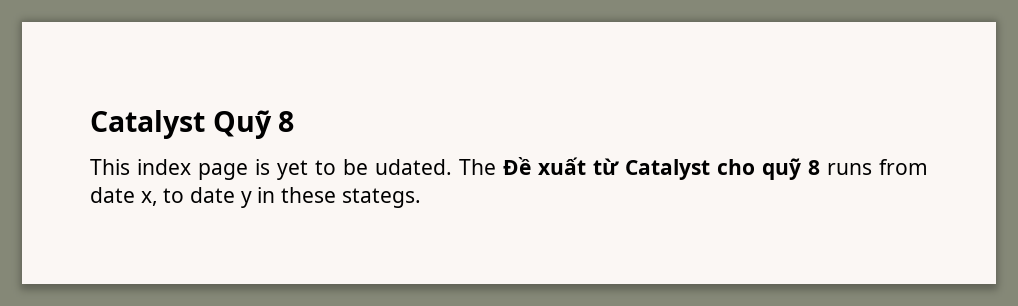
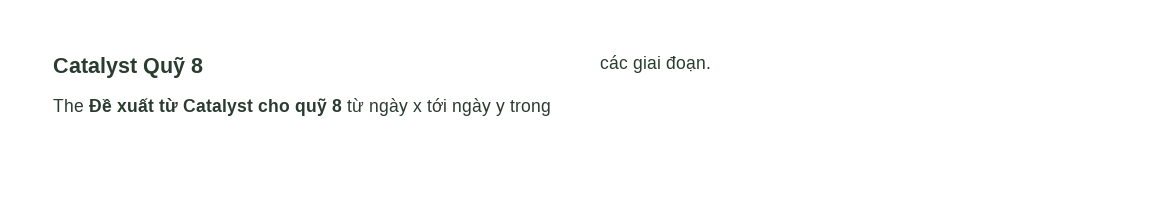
[90,159,452,180] This index page is yet to be udated. -> (203, 65) none
[827,159,928,175] [90,187,421,208] runs from date x, to date y in these stategs. -> [347,98,551,116] [600,55,711,73] từ ngày x tới ngày y trong các giai đoạn.

